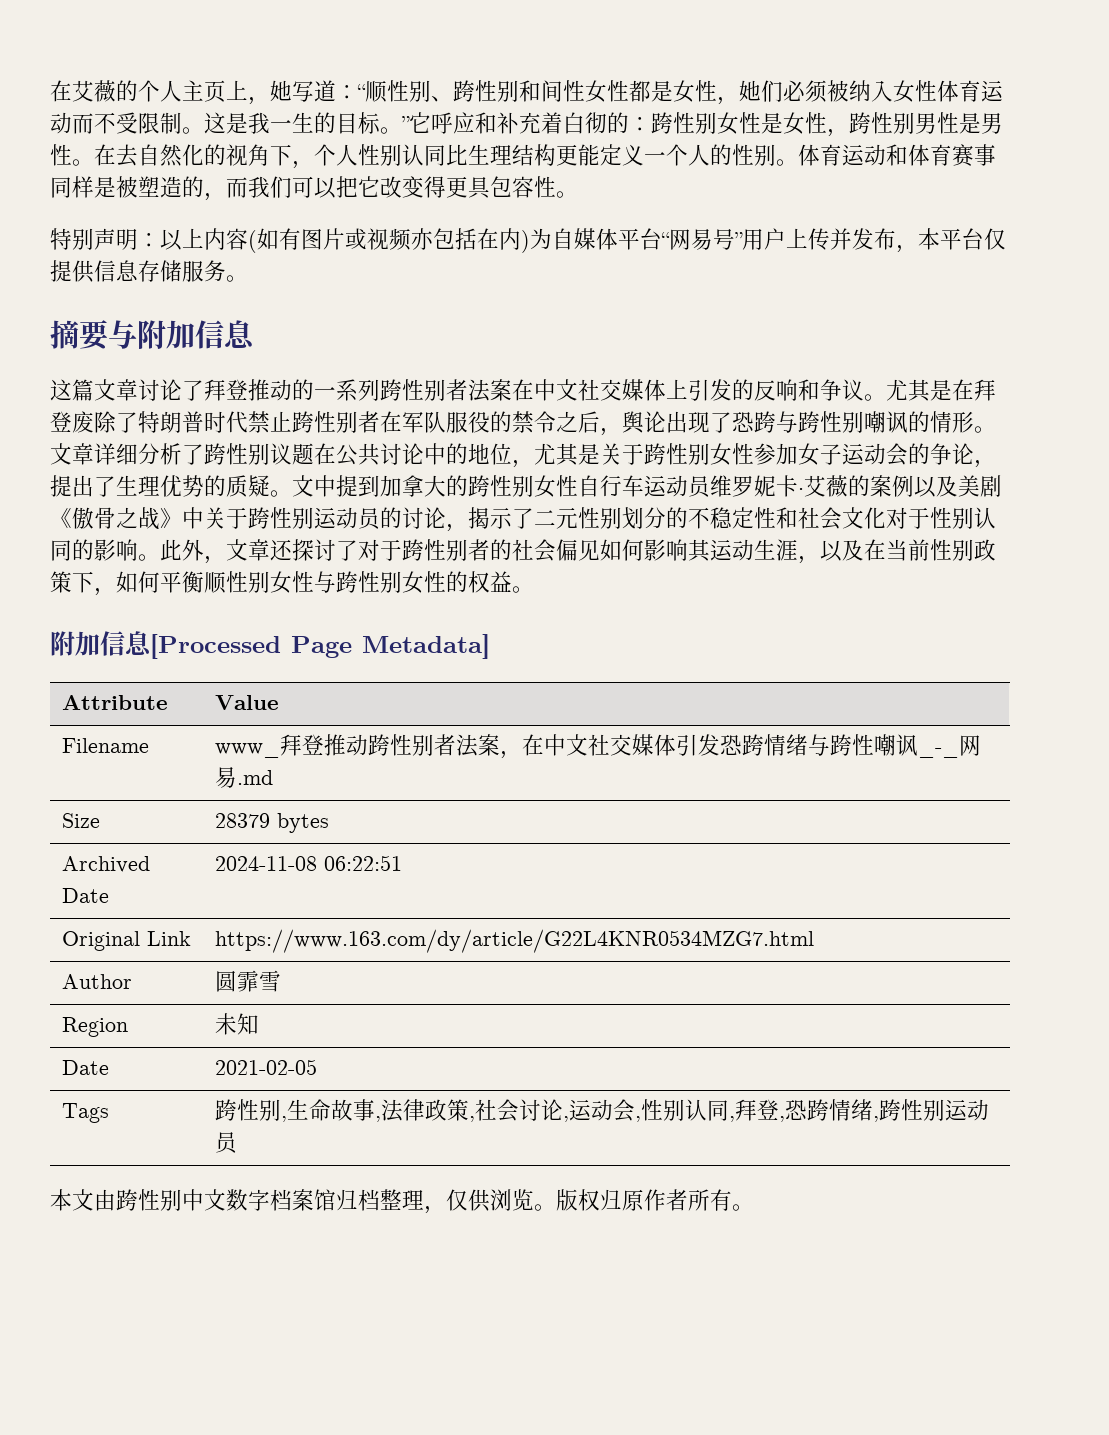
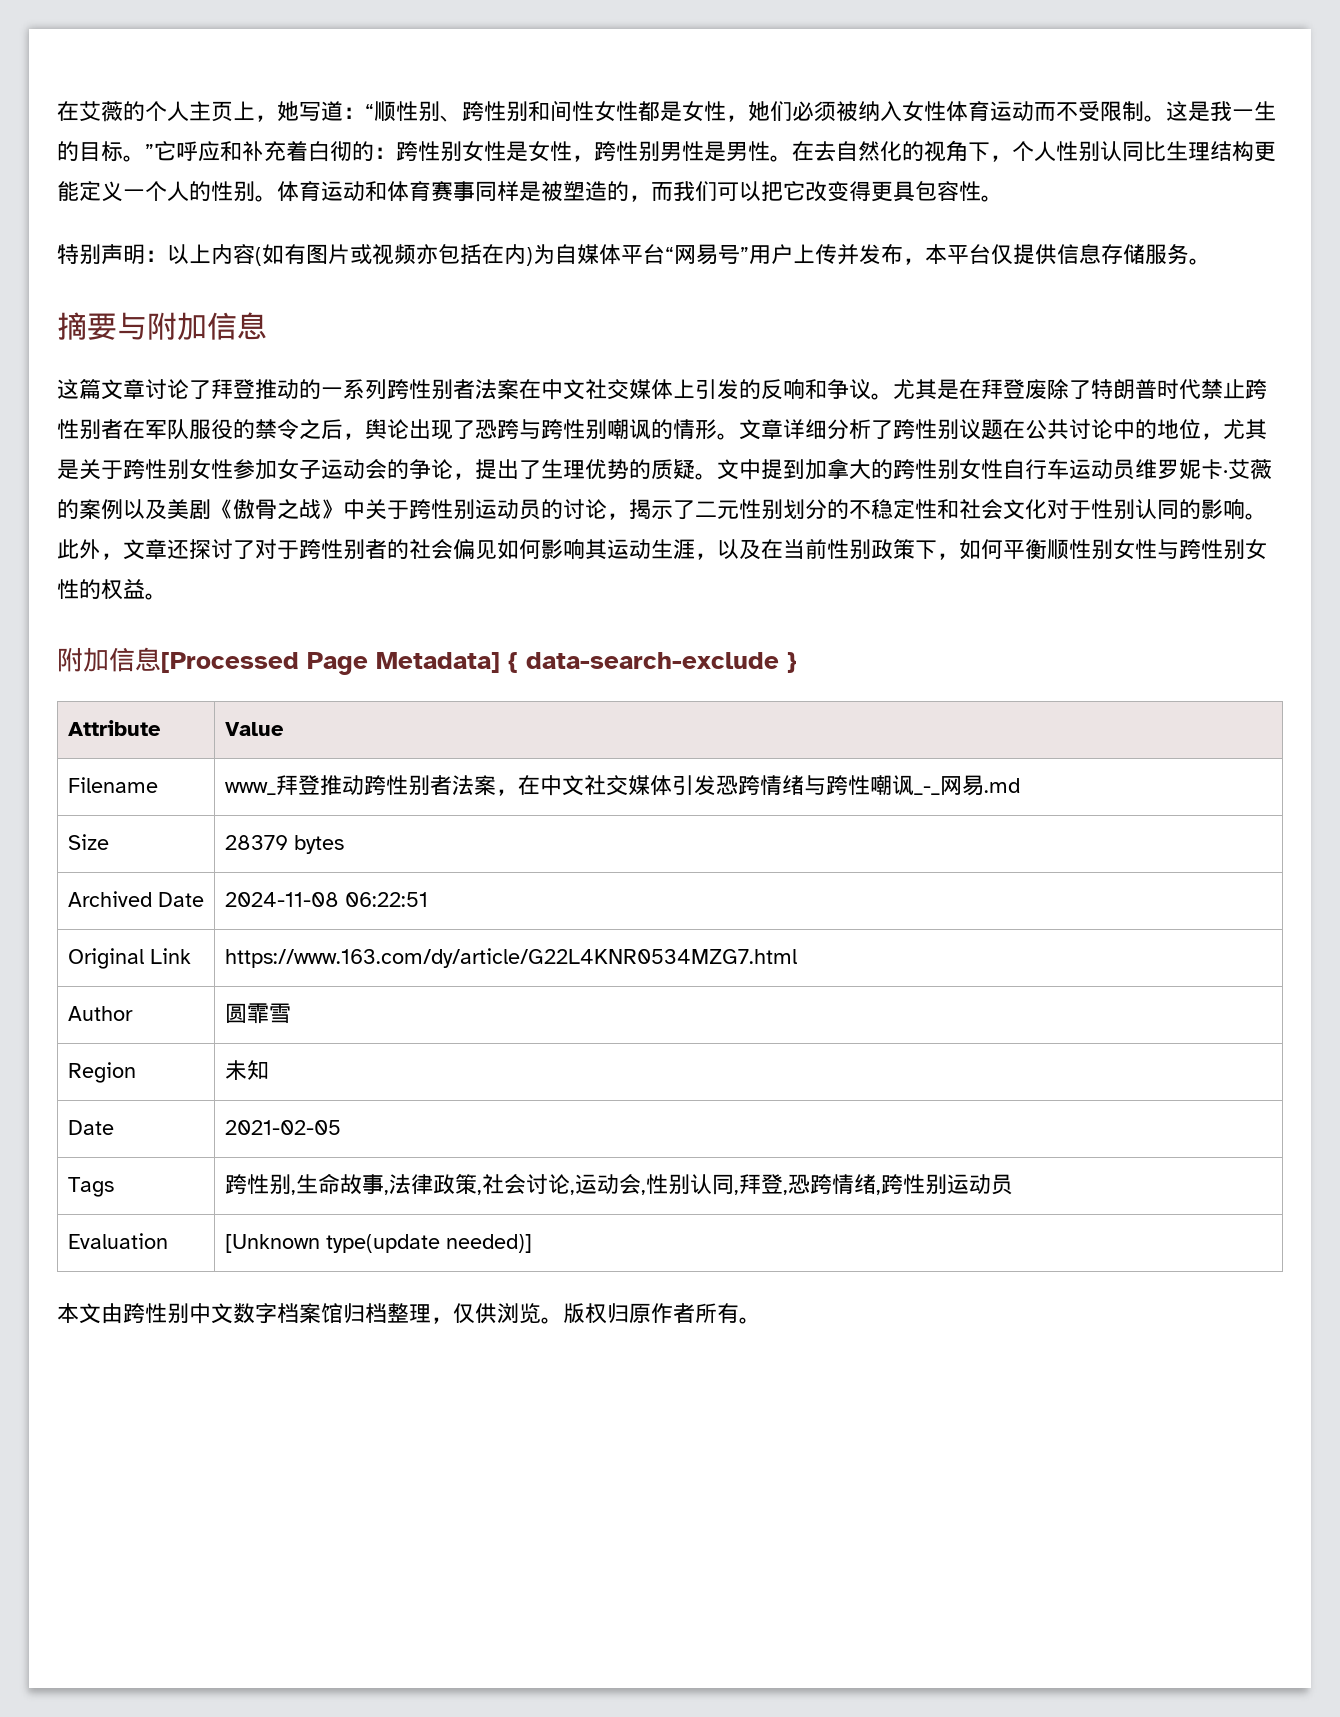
(490, 646) none -> [508,652,797,673] { data-search-exclude }
(239, 1143) none -> [67,1233,168,1249] [224,1234,532,1253] // Evaluation | [Unknown type(update needed)]

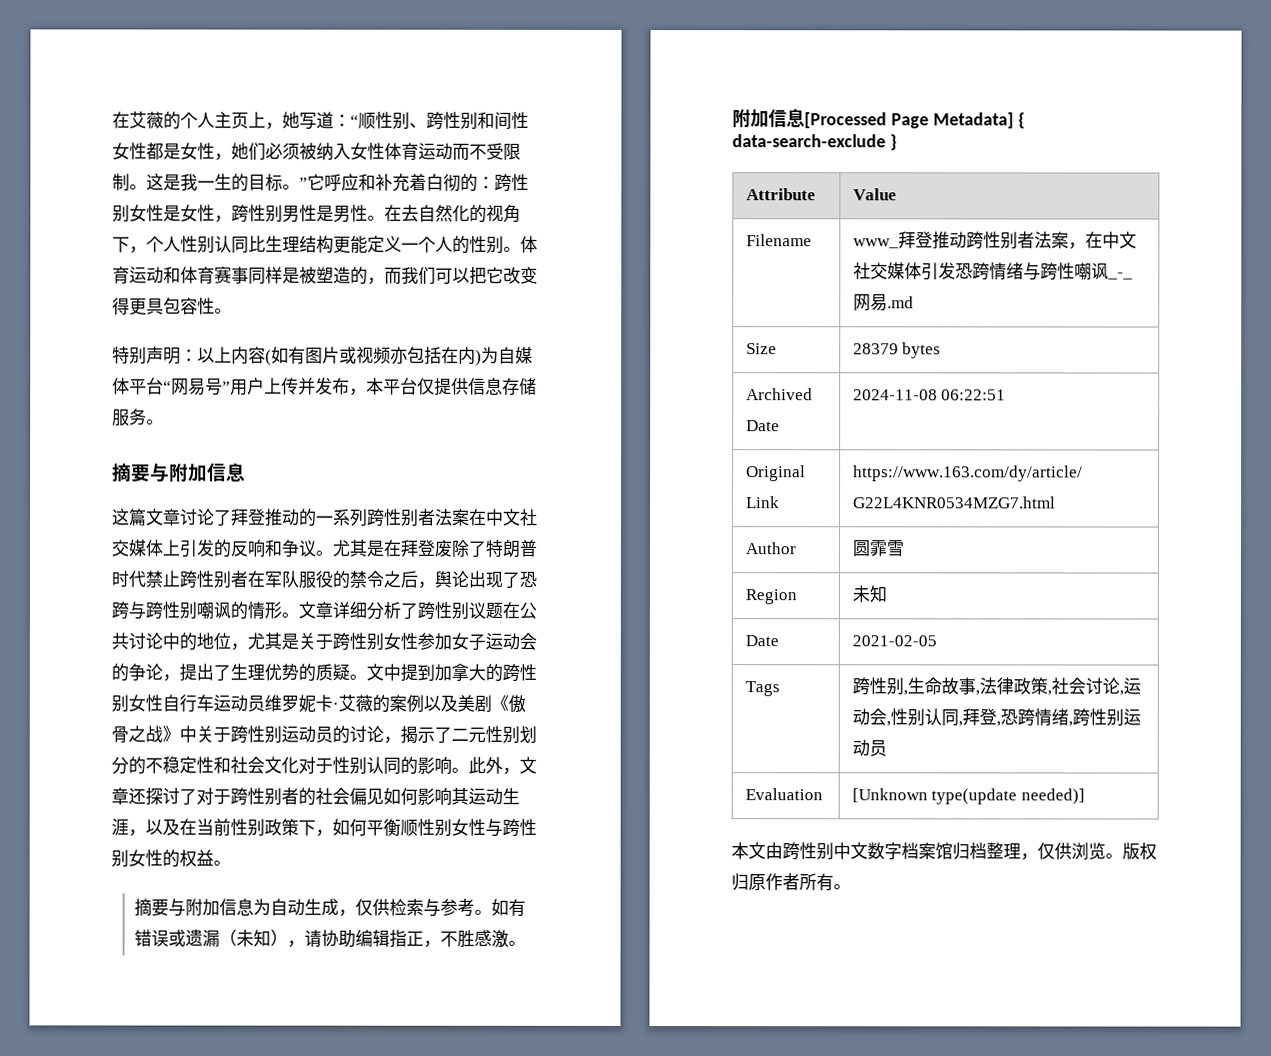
(167, 596) none -> [133,898,526,917] [133,929,526,948] // 摘要与附加信息为自动生成，仅供检索与参考。如有错误或遗漏（未知），请协助编辑指正，不胜感激。

